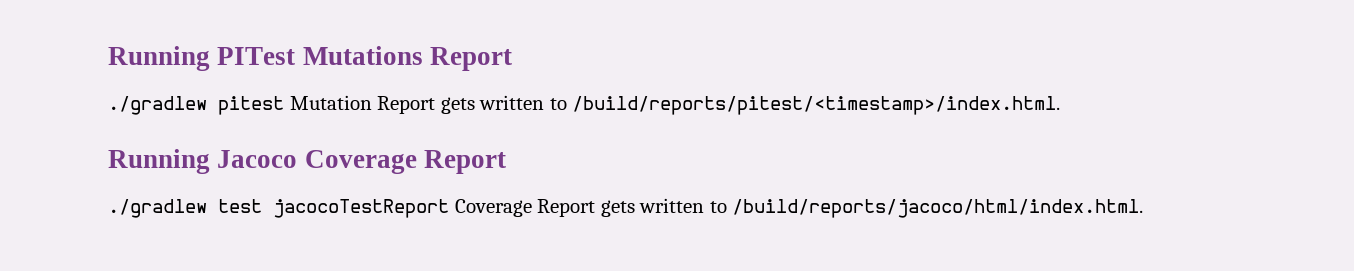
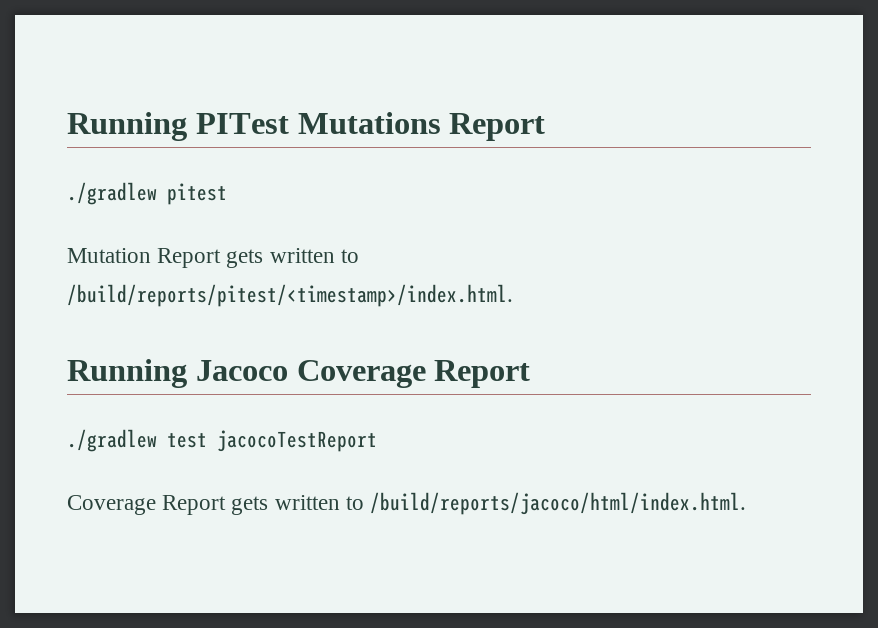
(284, 105) none -> (227, 194) //
(449, 208) none -> (377, 441) //

